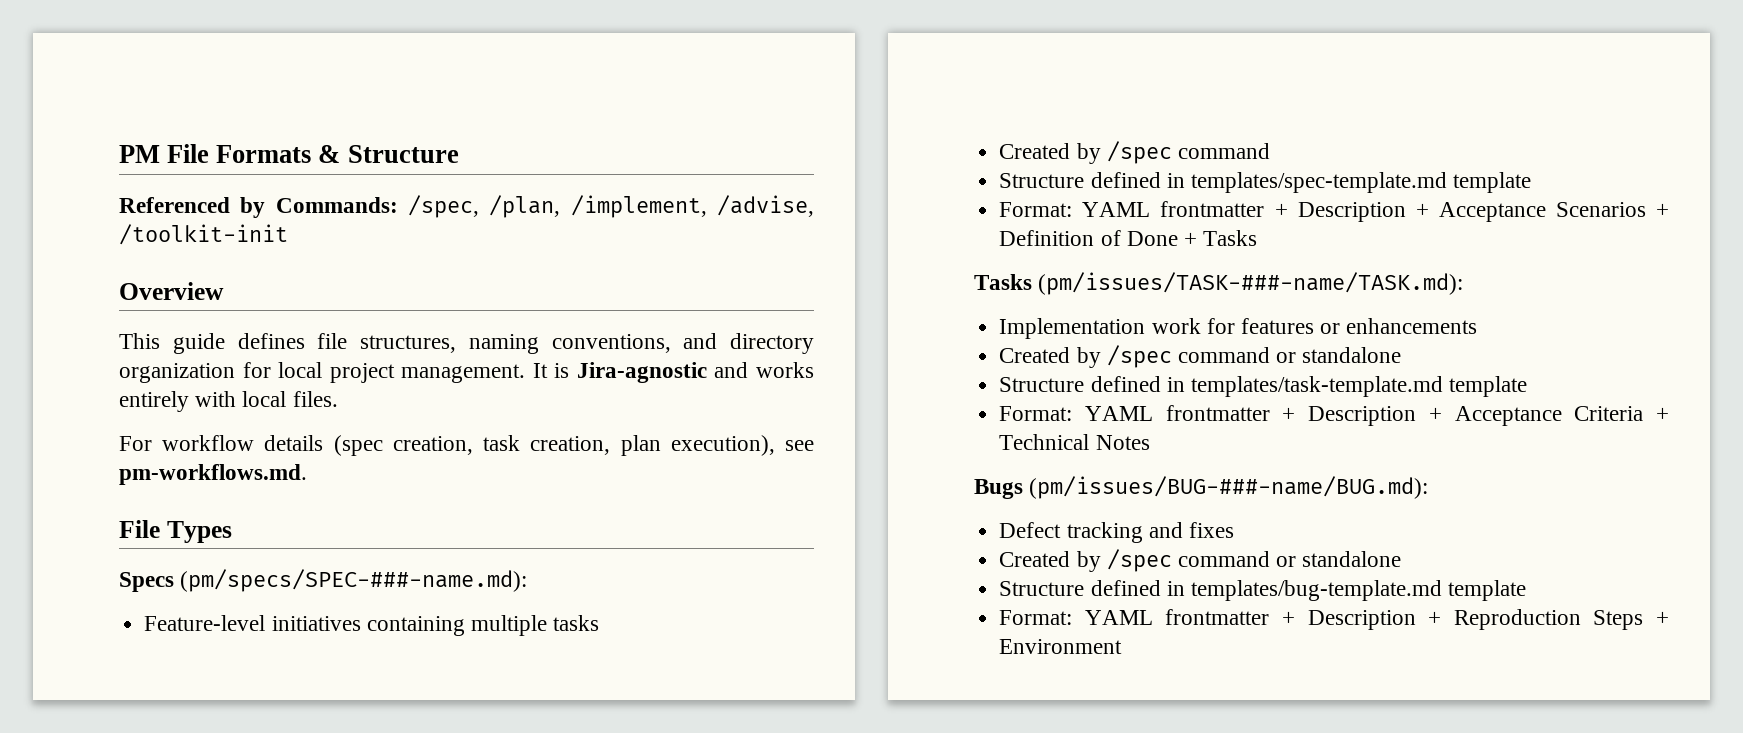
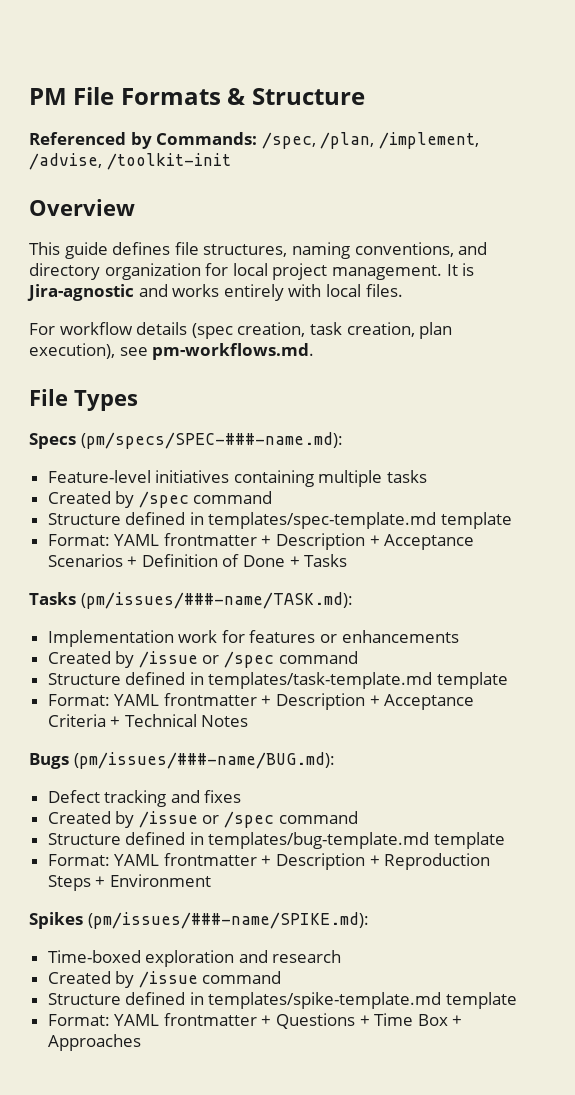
[1038,272,1464,295] (pm/issues/TASK-###-name/TASK.md): -> [80,592,353,609] (pm/issues/###-name/TASK.md):
[1106,345,1402,368] /spec command or standalone -> [138,651,358,668] /issue or /spec command
[1029,476,1429,499] (pm/issues/BUG-###-name/BUG.md): -> [73,752,335,769] (pm/issues/###-name/BUG.md):
[1106,549,1402,572] /spec command or standalone -> [138,811,358,828] /issue or /spec command
(1123, 646) none -> [29,912,369,929] [47,950,342,967] [47,971,282,988] [47,992,518,1009] [47,1013,463,1029] [47,1034,141,1051] // Spikes (pm/issues/###-name/SPIKE.md): // Time-boxed exploration and research // Created by /issue command // Structure defined in templates/spike-template.md template // Format: YAML frontmatter + Questions + Time Box + Approaches

